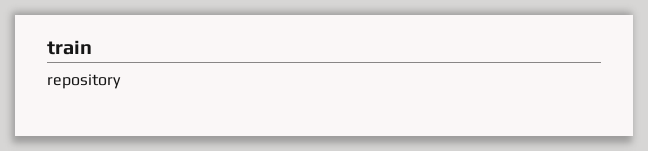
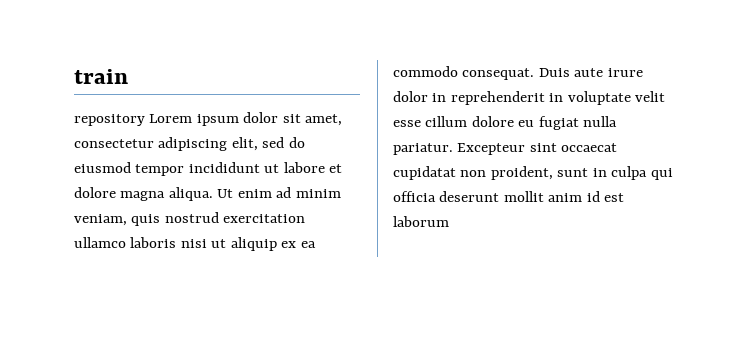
(121, 81) none -> [149,112,343,126] [74,137,305,151] [74,162,343,176] [74,187,341,201] [74,212,306,226] [74,237,316,251] [393,66,643,80] [393,91,666,105] [393,116,618,130] [393,143,618,155] [393,166,673,180] [393,191,625,202] [393,216,449,227] Lorem ipsum dolor sit amet, consectetur adipiscing elit, sed do eiusmod tempor incididunt ut labore et dolore magna aliqua. Ut enim ad minim veniam, quis nostrud exercitation ullamco laboris nisi ut aliquip ex ea commodo consequat. Duis aute irure dolor in reprehenderit in voluptate velit esse cillum dolore eu fugiat nulla pariatur. Excepteur sint occaecat cupidatat non proident, sunt in culpa qui officia deserunt mollit anim id est laborum

